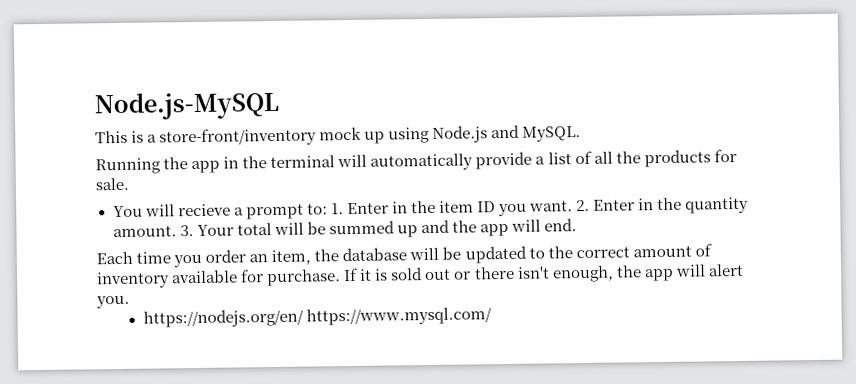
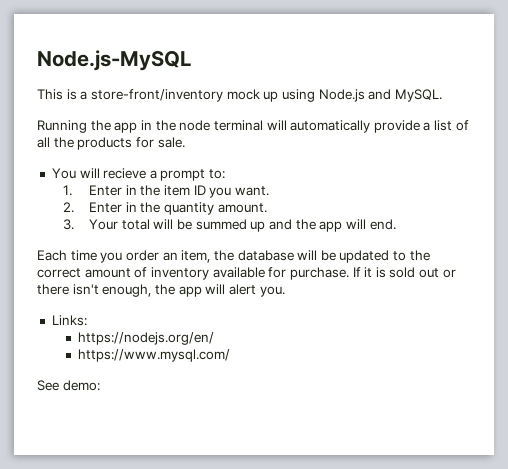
(268, 162) none -> [179,120,211,131] node
(328, 209) none -> (226, 174) //
(574, 206) none -> (269, 191) //
(177, 231) none -> (267, 208) //
(130, 302) none -> [51,315,87,326] // Links:
(304, 318) none -> (214, 338) //
(492, 316) none -> [37,380,100,391] // See demo:

